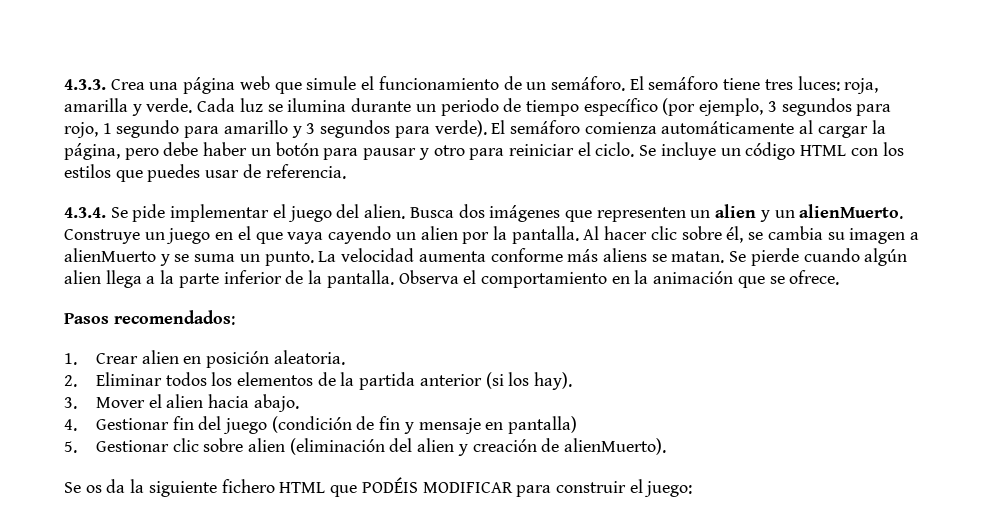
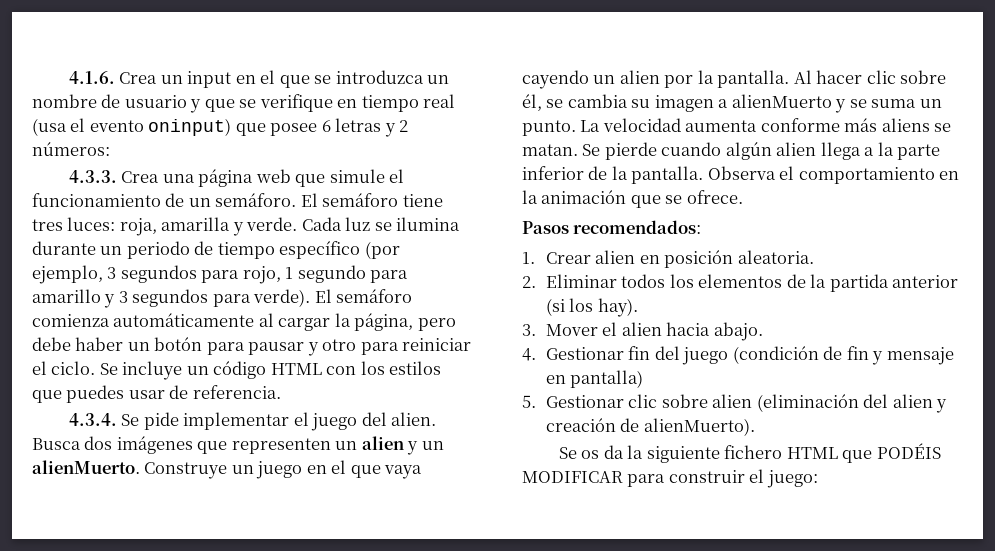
(64, 84) none -> [68,70,450,88] [32,94,456,113] [32,118,409,137] [32,142,110,156] 4.1.6. Crea un input en el que se introduzca un nombre de usuario y que se verifique en tiempo real (usa el evento oninput) que posee 6 letras y 2 números: //

